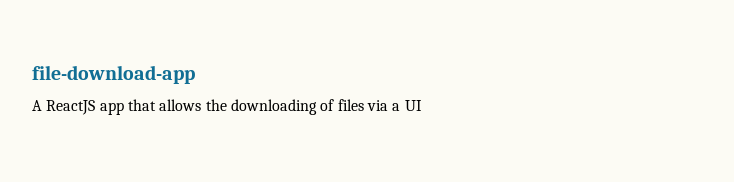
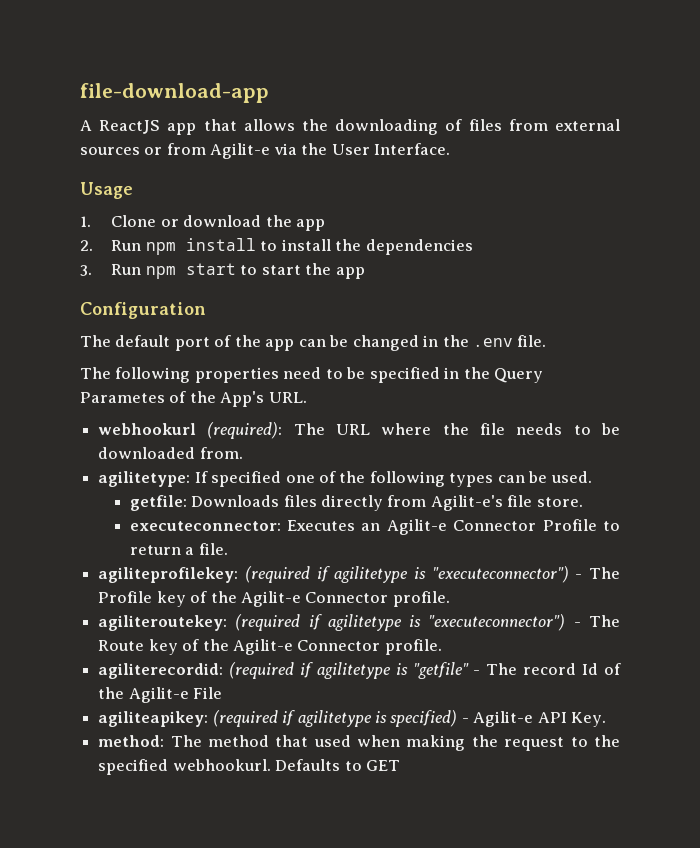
[366,100,422,111] via a UI -> [508,119,620,131] [80,143,451,159] [80,182,133,199] [80,215,326,231] [80,238,473,255] [80,263,365,279] [80,302,206,319] [80,335,547,351] [80,367,544,383] [80,391,307,407] [98,422,620,439] [98,447,243,459] [98,471,592,487] [129,495,583,511] [129,519,620,535] [129,543,228,555] [98,566,620,583] [98,591,450,607] [98,614,620,631] [98,639,442,655] [98,662,621,679] [98,687,223,703] [98,710,607,727] [98,735,620,751] [98,759,400,775] from external sources or from Agilit-e via the User Interface. // Usage // 1. Clone or download the app // 2. Run npm install to install the dependencies // 3. Run npm start to start the app // Configuration // The default port of the app can be changed in the .env file. // The following properties need to be specified in the Query Parametes of the App's URL. // webhookurl (required): The URL where the file needs to be downloaded from. // agilitetype: If specified one of the following types can be used. // getfile: Downloads files directly from Agilit-e's file store. // executeconnector: Executes an Agilit-e Connector Profile to return a file. // agiliteprofilekey: (required if agilitetype is "executeconnector") - The Profile key of the Agilit-e Connector profile. // agiliteroutekey: (required if agilitetype is "executeconnector") - The Route key of the Agilit-e Connector profile. // agiliterecordid: (required if agilitetype is "getfile" - The record Id of the Agilit-e File // agiliteapikey: (required if agilitetype is specified) - Agilit-e API Key. // method: The method that used when making the request to the specified webhookurl. Defaults to GET

